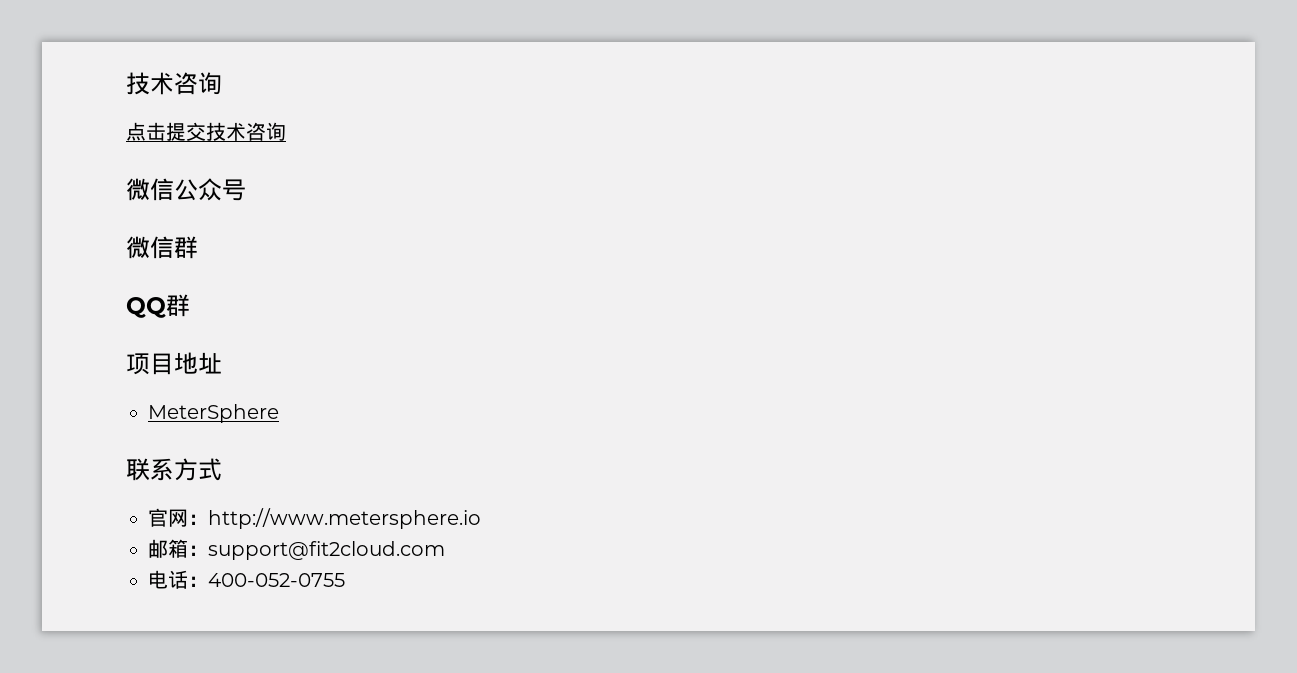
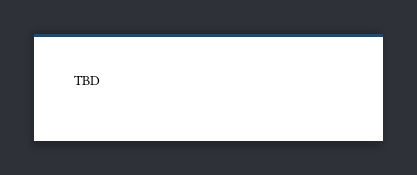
[126,72,222,95] [126,122,286,141] [126,178,246,201] [126,236,198,259] [126,294,190,318] [126,352,222,375] [148,404,279,423] [126,458,222,481] [148,508,481,529] [148,539,445,560] [148,570,345,589] 技术咨询 // 点击提交技术咨询 // 微信公众号 // 微信群 // QQ群 // 项目地址 // MeterSphere // 联系方式 // 官网：http://www.metersphere.io // 邮箱：support@fit2cloud.com // 电话：400-052-0755 -> [74,75,100,85] TBD

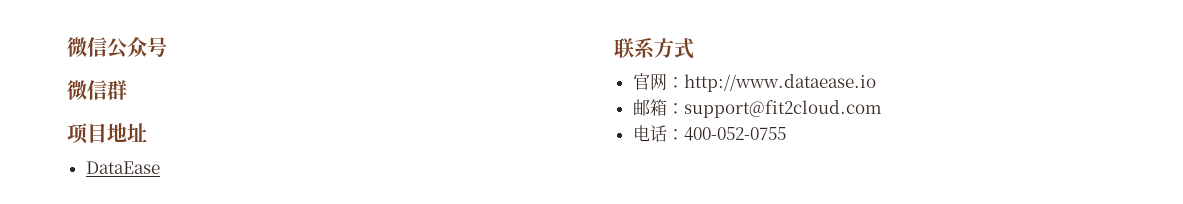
[74,75,100,85] TBD -> [67,37,167,59] [67,80,127,100] [67,123,147,144] [85,161,160,174] [614,37,694,59] [632,73,876,92] [632,99,882,118] [632,125,786,142] 微信公众号 // 微信群 // 项目地址 // DataEase // 联系方式 // 官网：http://www.dataease.io // 邮箱：support@fit2cloud.com // 电话：400-052-0755

